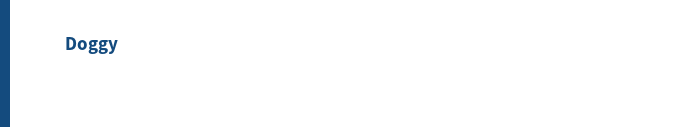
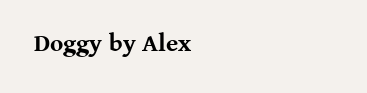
(118, 45) none -> [108,32,193,57] by Alex

